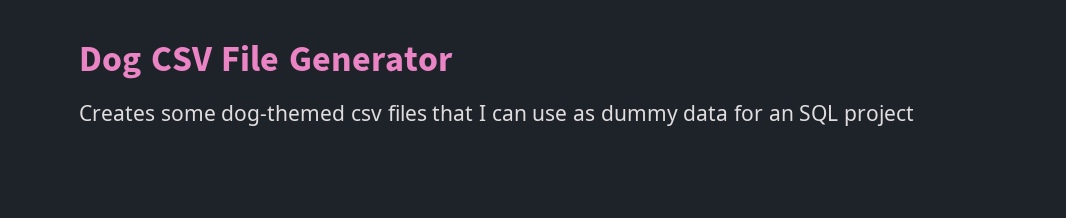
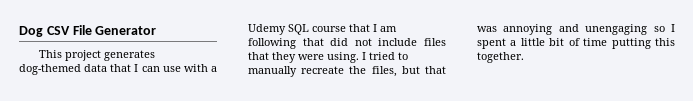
[79,105,915,126] Creates some dog-themed csv files that I can use as dummy data for an SQL project -> [39,50,156,61] [19,64,217,75] [248,24,397,35] [248,38,446,49] [248,52,408,63] [248,66,446,77] [477,24,675,35] [477,38,675,49] [477,52,524,63] This project generates dog-themed data that I can use with a Udemy SQL course that I am following that did not include files that they were using. I tried to manually recreate the files, but that was annoying and unengaging so I spent a little bit of time putting this together.

